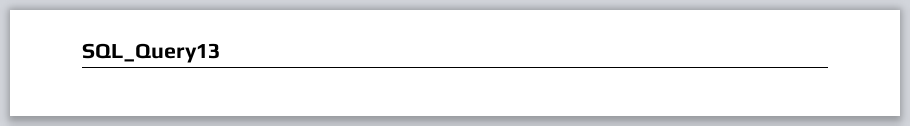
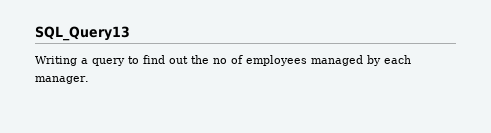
(220, 53) none -> [35,55,411,66] [35,76,89,84] // Writing a query to find out the no of employees managed by each manager.

